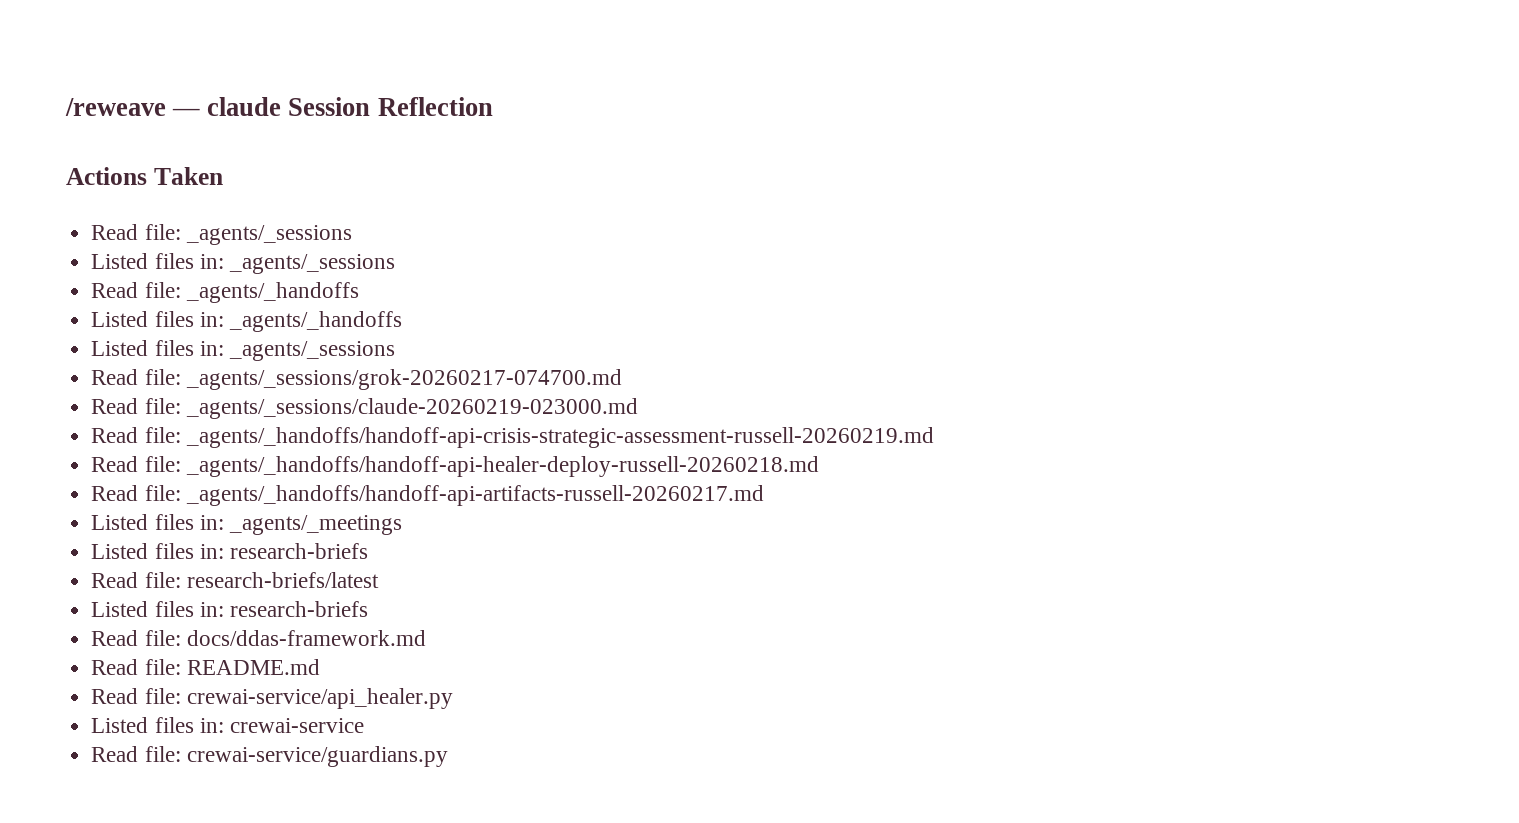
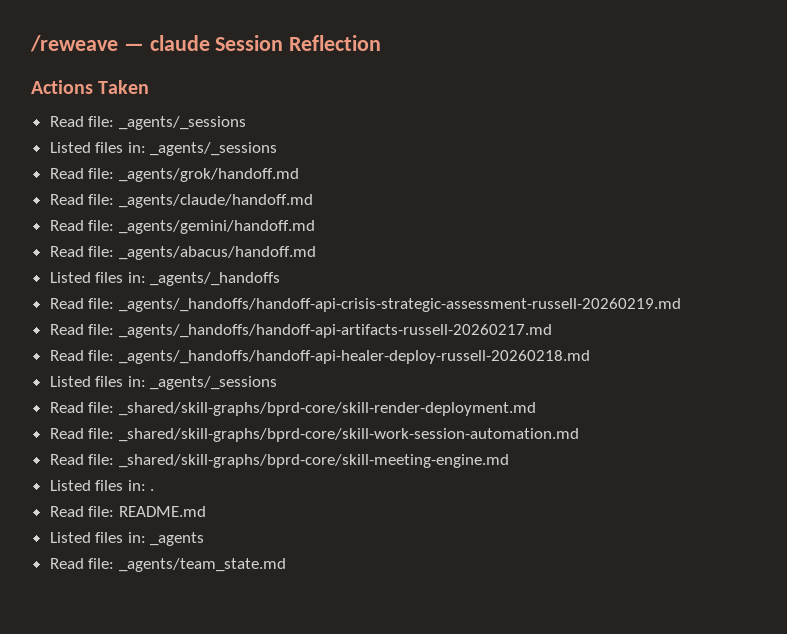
[185,282,359,303] [91,311,402,332] [91,340,395,361] [91,369,622,390] [91,398,638,419] [91,427,934,448] [91,456,819,477] [91,485,764,506] [91,514,402,535] [91,543,368,559] [91,572,379,588] [91,601,368,617] [91,630,426,646] _agents/_handoffs // Listed files in: _agents/_handoffs // Listed files in: _agents/_sessions // Read file: _agents/_sessions/grok-20260217-074700.md // Read file: _agents/_sessions/claude-20260219-023000.md // Read file: _agents/_handoffs/handoff-api-crisis-strategic-assessment-russell-20260219.md // Read file: _agents/_handoffs/handoff-api-healer-deploy-russell-20260218.md // Read file: _agents/_handoffs/handoff-api-artifacts-russell-20260217.md // Listed files in: _agents/_meetings // Listed files in: research-briefs // Read file: research-briefs/latest // Listed files in: research-briefs // Read file: docs/ddas-framework.md -> [118,168,299,182] [49,194,313,208] [49,220,315,234] [49,246,316,260] [49,272,281,286] [49,298,681,312] [49,324,552,338] [49,350,590,364] [49,376,278,390] [49,402,536,416] [49,428,579,442] [49,454,509,468] [49,480,155,491] _agents/grok/handoff.md // Read file: _agents/claude/handoff.md // Read file: _agents/gemini/handoff.md // Read file: _agents/abacus/handoff.md // Listed files in: _agents/_handoffs // Read file: _agents/_handoffs/handoff-api-crisis-strategic-assessment-russell-20260219.md // Read file: _agents/_handoffs/handoff-api-artifacts-russell-20260217.md // Read file: _agents/_handoffs/handoff-api-healer-deploy-russell-20260218.md // Listed files in: _agents/_sessions // Read file: _shared/skill-graphs/bprd-core/skill-render-deployment.md // Read file: _shared/skill-graphs/bprd-core/skill-work-session-automation.md // Read file: _shared/skill-graphs/bprd-core/skill-meeting-engine.md // Listed files in: .
[91,688,453,709] [91,717,364,733] [91,746,448,767] // Read file: crewai-service/api_healer.py // Listed files in: crewai-service // Read file: crewai-service/guardians.py -> [49,532,205,546] [49,558,286,572] // Listed files in: _agents // Read file: _agents/team_state.md

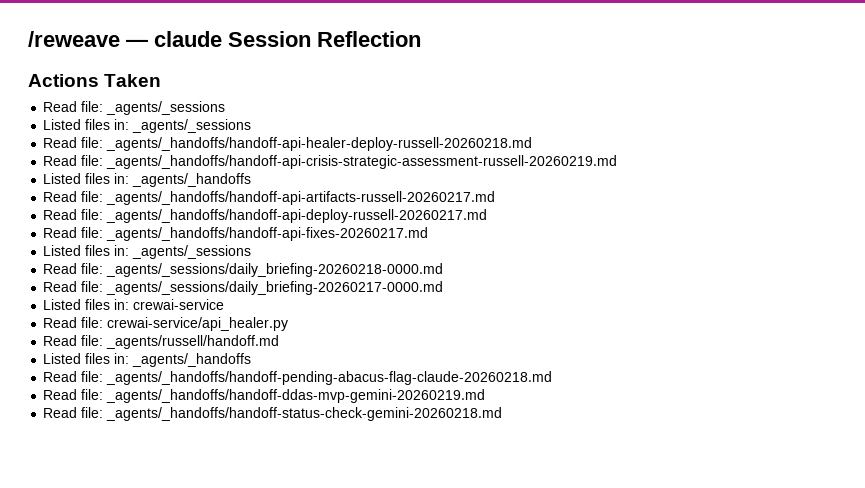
[118,168,299,182] [49,194,313,208] [49,220,315,234] [49,246,316,260] [49,272,281,286] [49,298,681,312] _agents/grok/handoff.md // Read file: _agents/claude/handoff.md // Read file: _agents/gemini/handoff.md // Read file: _agents/abacus/handoff.md // Listed files in: _agents/_handoffs // Read file: _agents/_handoffs/handoff-api-crisis-strategic-assessment-russell-20260219.md -> [106,137,533,151] [43,155,618,169] [43,173,252,187] _agents/_handoffs/handoff-api-healer-deploy-russell-20260218.md // Read file: _agents/_handoffs/handoff-api-crisis-strategic-assessment-russell-20260219.md // Listed files in: _agents/_handoffs
[118,350,590,364] [49,376,278,390] [49,402,536,416] [49,428,579,442] [49,454,509,468] [49,480,155,491] [49,506,206,517] [49,532,205,546] [49,558,286,572] _agents/_handoffs/handoff-api-healer-deploy-russell-20260218.md // Listed files in: _agents/_sessions // Read file: _shared/skill-graphs/bprd-core/skill-render-deployment.md // Read file: _shared/skill-graphs/bprd-core/skill-work-session-automation.md // Read file: _shared/skill-graphs/bprd-core/skill-meeting-engine.md // Listed files in: . // Read file: README.md // Listed files in: _agents // Read file: _agents/team_state.md -> [106,209,488,223] [43,227,429,241] [43,245,252,259] [43,263,444,277] [43,281,444,295] [43,299,225,310] [43,317,289,331] [43,335,280,349] [43,353,252,367] [43,371,553,385] [43,389,486,403] [43,407,503,421] _agents/_handoffs/handoff-api-deploy-russell-20260217.md // Read file: _agents/_handoffs/handoff-api-fixes-20260217.md // Listed files in: _agents/_sessions // Read file: _agents/_sessions/daily_briefing-20260218-0000.md // Read file: _agents/_sessions/daily_briefing-20260217-0000.md // Listed files in: crewai-service // Read file: crewai-service/api_healer.py // Read file: _agents/russell/handoff.md // Listed files in: _agents/_handoffs // Read file: _agents/_handoffs/handoff-pending-abacus-flag-claude-20260218.md // Read file: _agents/_handoffs/handoff-ddas-mvp-gemini-20260219.md // Read file: _agents/_handoffs/handoff-status-check-gemini-20260218.md

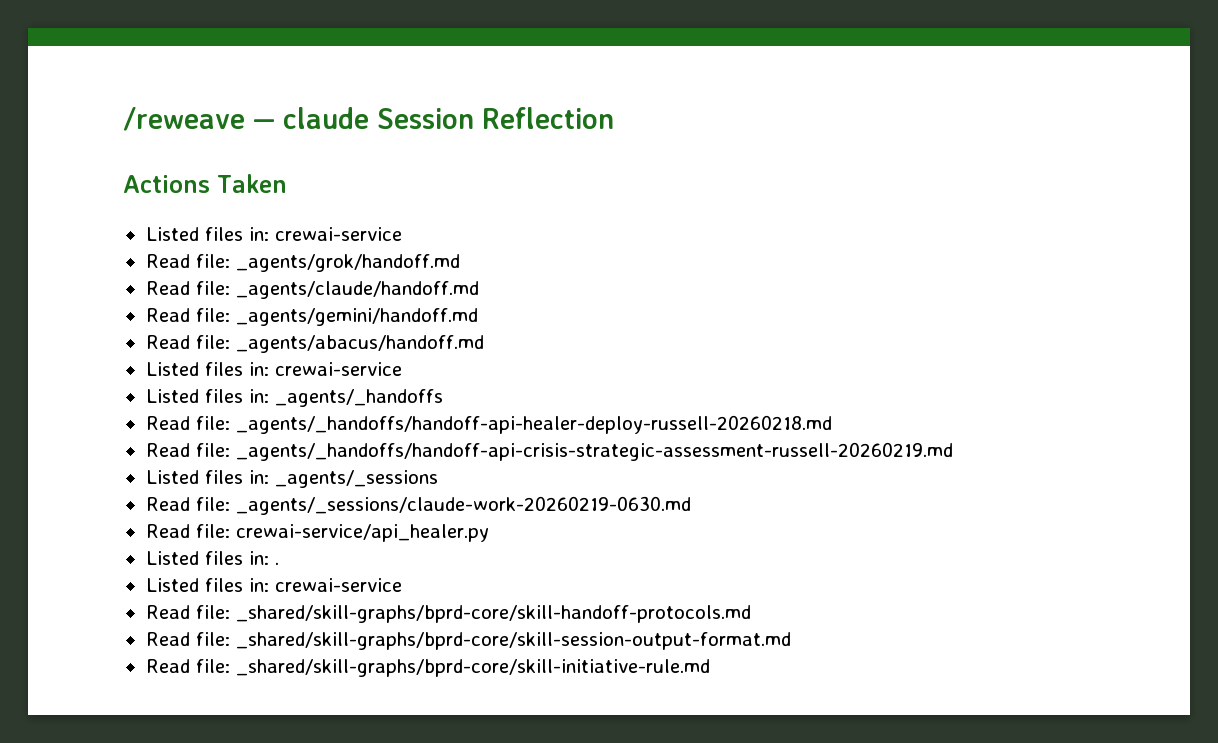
[43,101,226,115] [43,119,252,133] Read file: _agents/_sessions // Listed files in: _agents/_sessions -> [145,227,402,241] [145,254,460,272] [145,281,479,299] [145,308,478,326] [145,335,484,353] [145,362,402,376] [145,389,443,407] Listed files in: crewai-service // Read file: _agents/grok/handoff.md // Read file: _agents/claude/handoff.md // Read file: _agents/gemini/handoff.md // Read file: _agents/abacus/handoff.md // Listed files in: crewai-service // Listed files in: _agents/_handoffs
[132,173,252,187] [43,191,496,205] [43,209,488,223] [43,227,429,241] [43,245,252,259] [43,263,444,277] [43,281,444,295] [43,299,225,310] [43,317,289,331] [43,335,280,349] [43,353,252,367] [43,371,553,385] [43,389,486,403] [43,407,503,421] _agents/_handoffs // Read file: _agents/_handoffs/handoff-api-artifacts-russell-20260217.md // Read file: _agents/_handoffs/handoff-api-deploy-russell-20260217.md // Read file: _agents/_handoffs/handoff-api-fixes-20260217.md // Listed files in: _agents/_sessions // Read file: _agents/_sessions/daily_briefing-20260218-0000.md // Read file: _agents/_sessions/daily_briefing-20260217-0000.md // Listed files in: crewai-service // Read file: crewai-service/api_healer.py // Read file: _agents/russell/handoff.md // Listed files in: _agents/_handoffs // Read file: _agents/_handoffs/handoff-pending-abacus-flag-claude-20260218.md // Read file: _agents/_handoffs/handoff-ddas-mvp-gemini-20260219.md // Read file: _agents/_handoffs/handoff-status-check-gemini-20260218.md -> [274,470,438,488] [145,496,691,515] [145,524,489,542] [145,551,279,565] [145,578,402,592] [145,605,751,623] [145,632,791,650] [145,659,710,677] _agents/_sessions // Read file: _agents/_sessions/claude-work-20260219-0630.md // Read file: crewai-service/api_healer.py // Listed files in: . // Listed files in: crewai-service // Read file: _shared/skill-graphs/bprd-core/skill-handoff-protocols.md // Read file: _shared/skill-graphs/bprd-core/skill-session-output-format.md // Read file: _shared/skill-graphs/bprd-core/skill-initiative-rule.md

